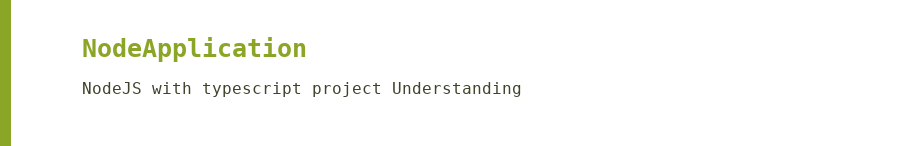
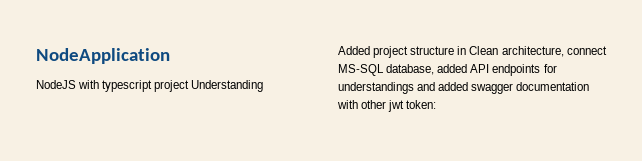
(522, 89) none -> [338,46,607,58] [338,64,557,76] [338,82,590,94] [337,100,437,112] // Added project structure in Clean architecture, connect MS-SQL database, added API endpoints for understandings and added swagger documentation with other jwt token:

